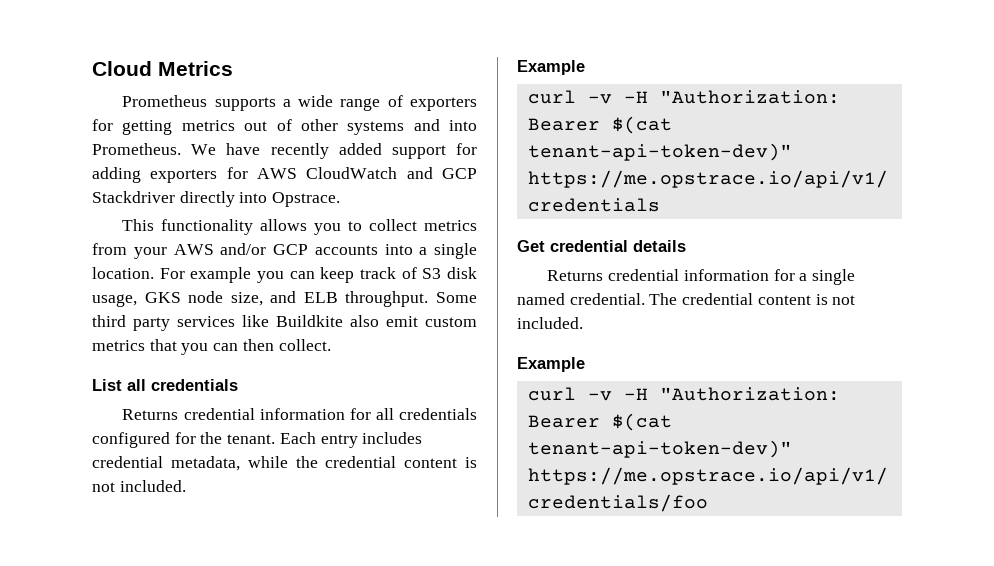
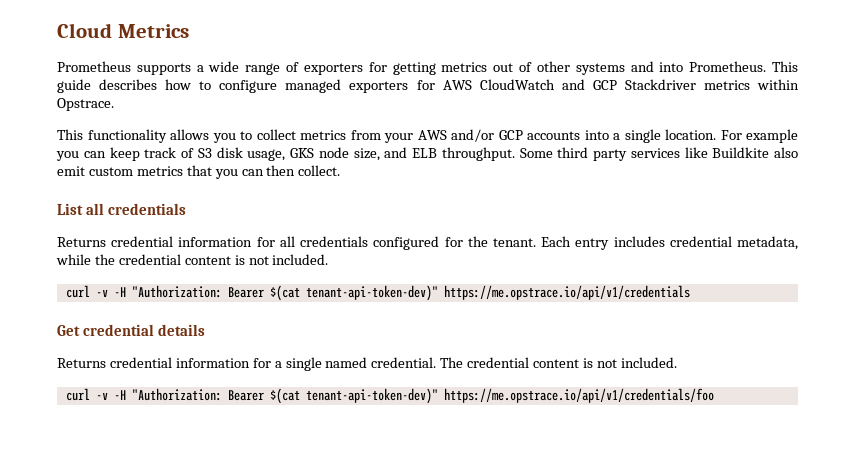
[191,143,477,159] [92,167,141,183] We have recently added support for adding -> [772,61,799,72] [57,79,342,93] This guide describes how to configure managed
[179,191,268,207] directly into -> [703,79,799,90] metrics within
[517,60,585,75] // Example -> (329, 259) none
[517,357,585,372] // Example -> (677, 362) none

